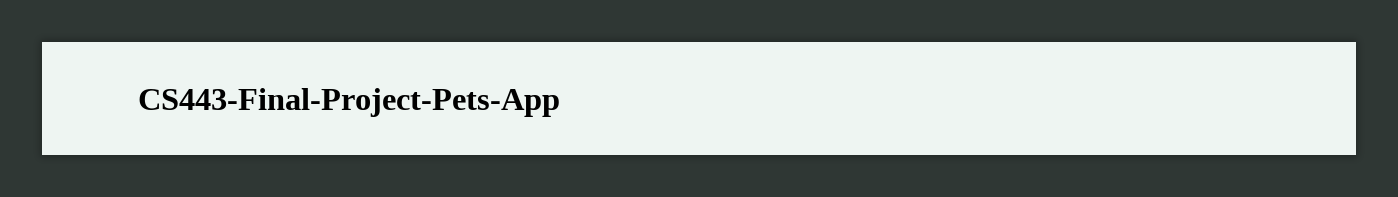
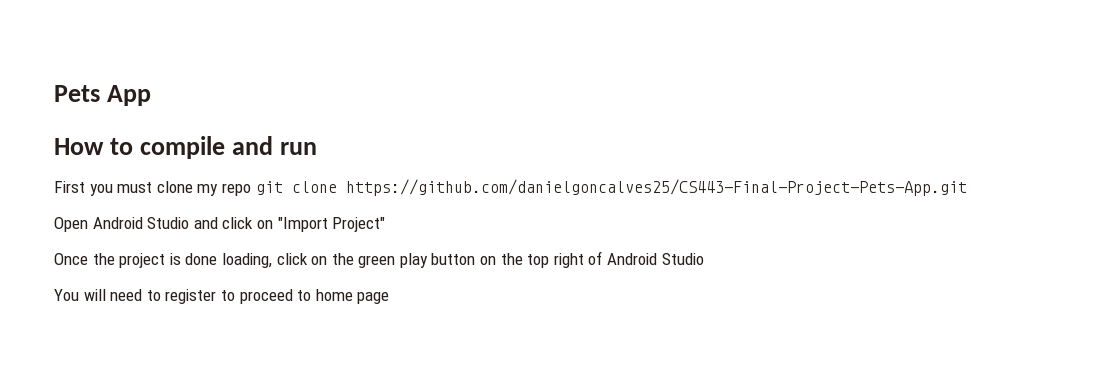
[138,88,560,117] CS443-Final-Project-Pets-App -> [54,85,152,106] [54,136,318,159] [54,179,967,196] [54,217,386,232] [54,251,704,268] [54,289,390,304] Pets App // How to compile and run // First you must clone my repo git clone https://github.com/danielgoncalves25/CS443-Final-Project-Pets-App.git // Open Android Studio and click on "Import Project" // Once the project is done loading, click on the green play button on the top right of Android Studio // You will need to register to proceed to home page

